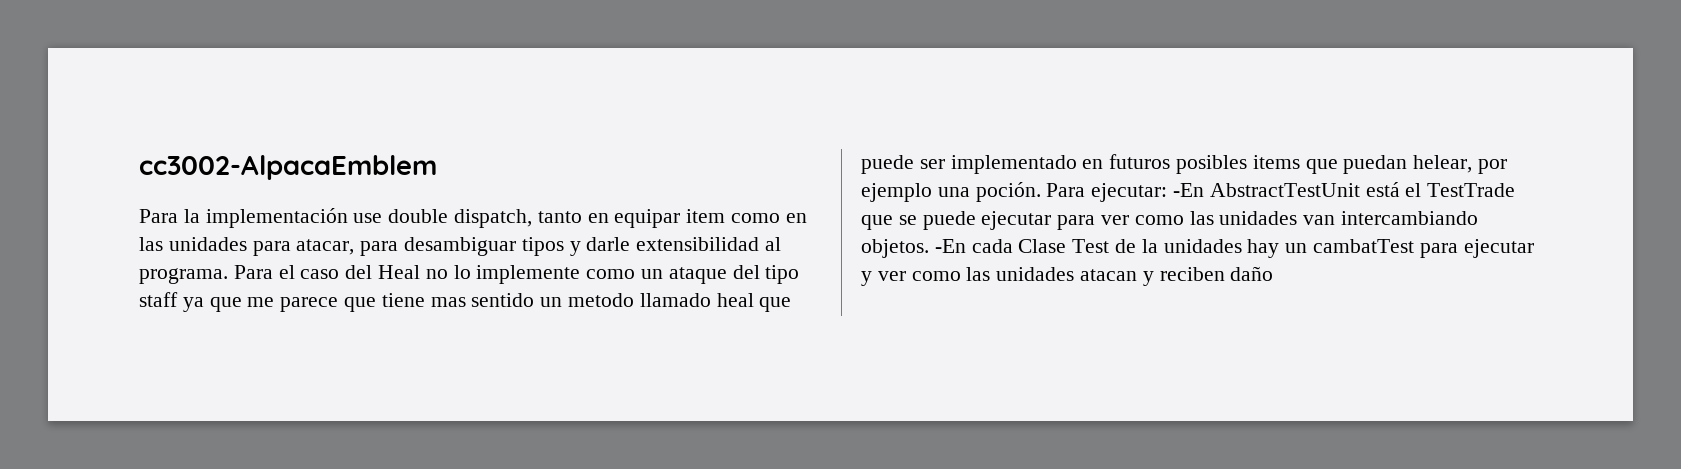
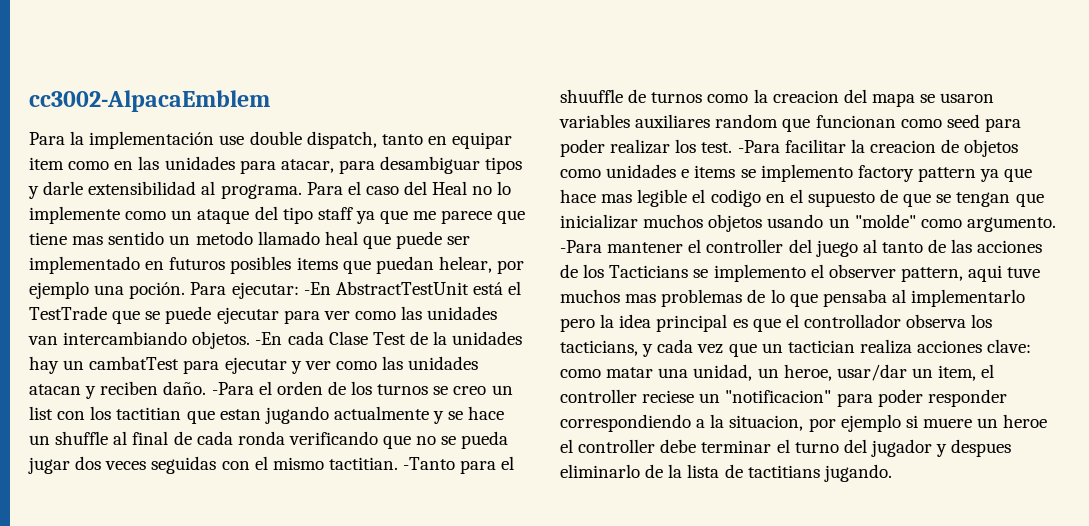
[1230,266,1274,281] daño -> [163,381,513,395] [29,406,505,424] [29,431,509,449] [28,456,515,474] [560,89,995,107] [559,114,1021,132] [560,139,1019,157] [560,164,1033,182] [560,189,1044,207] [560,214,1056,232] [560,239,1043,257] [560,264,1041,282] [560,289,1026,307] [560,314,993,332] [560,339,1032,357] [560,364,995,381] [560,389,1007,407] [560,414,1048,432] [560,439,1012,457] [560,464,892,482] daño. -Para el orden de los turnos se creo un list con los tactitian que estan jugando actualmente y se hace un shuffle al final de cada ronda verificando que no se pueda jugar dos veces seguidas con el mismo tactitian. -Tanto para el shuuffle de turnos como la creacion del mapa se usaron variables auxiliares random que funcionan como seed para poder realizar los test. -Para facilitar la creacion de objetos como unidades e items se implemento factory pattern ya que hace mas legible el codigo en el supuesto de que se tengan que inicializar muchos objetos usando un "molde" como argumento. -Para mantener el controller del juego al tanto de las acciones de los Tacticians se implemento el observer pattern, aqui tuve muchos mas problemas de lo que pensaba al implementarlo pero la idea principal es que el controllador observa los tacticians, y cada vez que un tactician realiza acciones clave: como matar una unidad, un heroe, usar/dar un item, el controller reciese un "notificacion" para poder responder correspondiendo a la situacion, por ejemplo si muere un heroe el controller debe terminar el turno del jugador y despues eliminarlo de la lista de tactitians jugando.

